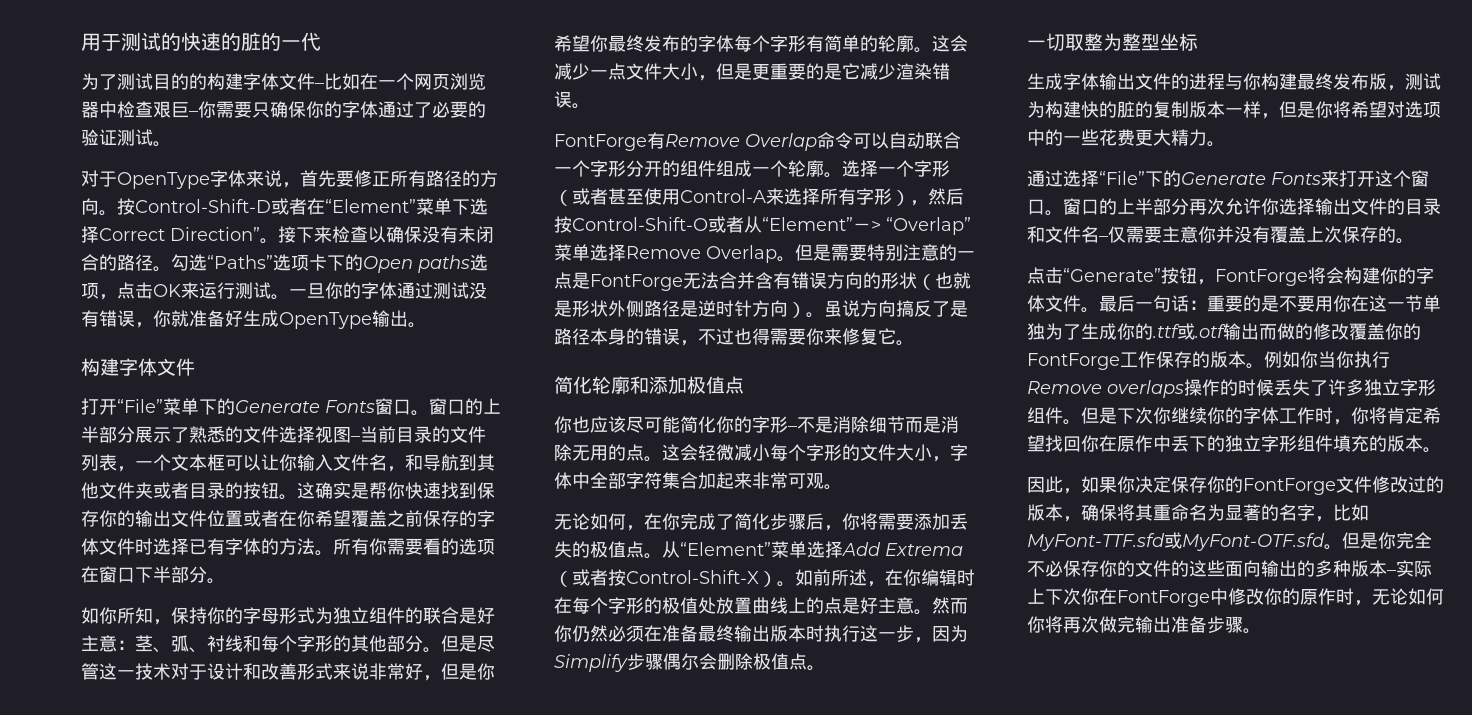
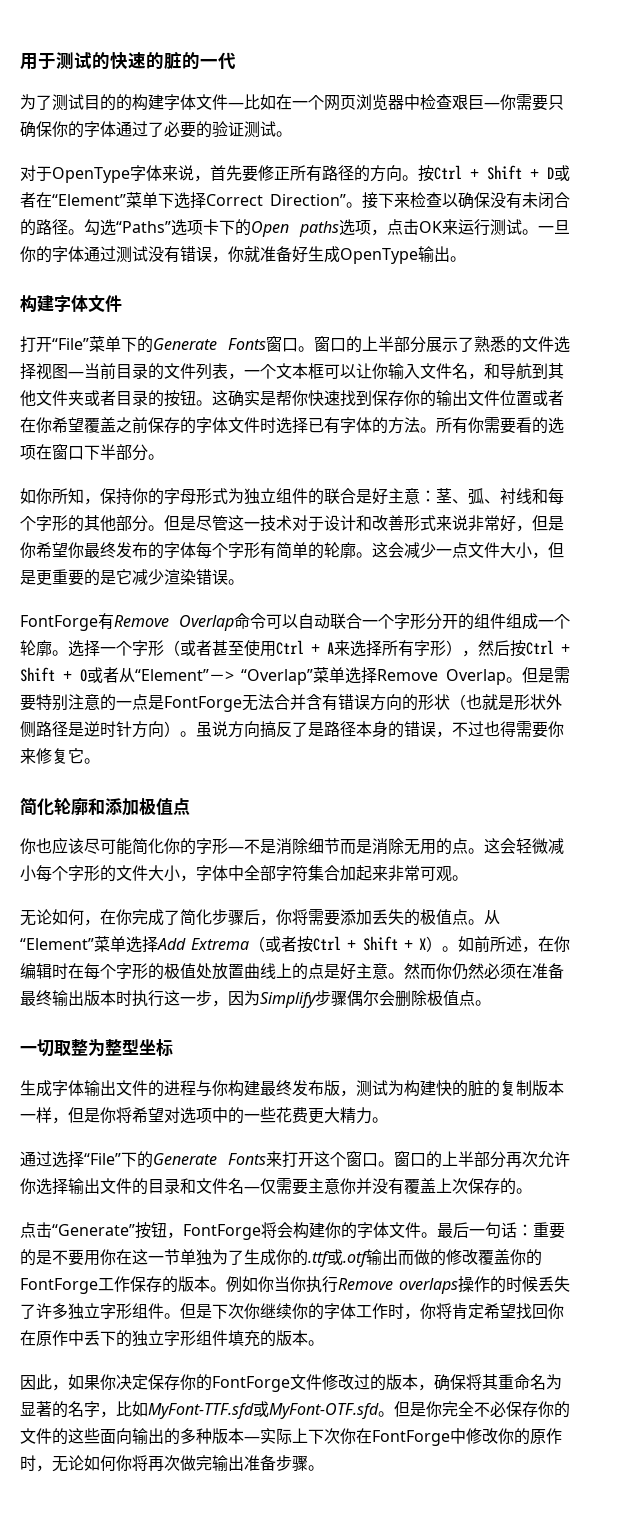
[315,83,324,88] – -> [228,102,244,108] —
[189,111,198,116] – -> [484,102,500,108] —
[135,199,271,213] Control-Shift-D -> [434,165,554,180] Ctrl + Shift + D
[351,436,360,441] – -> [68,371,84,377] —
[680,189,766,203] Control-A -> [276,640,334,655] Ctrl + A
[572,217,708,231] Control-Shift-O -> [526,640,570,655] [20,667,87,682] Ctrl + Shift + O
[788,426,797,431] – -> [228,846,244,852] —
[626,570,759,584] Control-Shift-X -> [313,936,426,951] Ctrl + Shift + X
[1099,236,1108,241] – -> [244,1186,260,1192] —
[1387,570,1396,575] – -> [244,1436,260,1442] —

